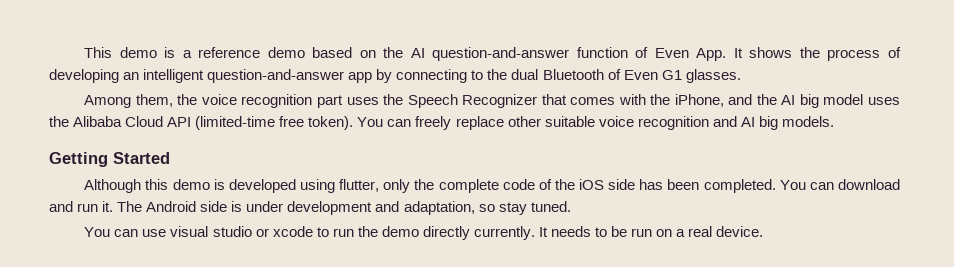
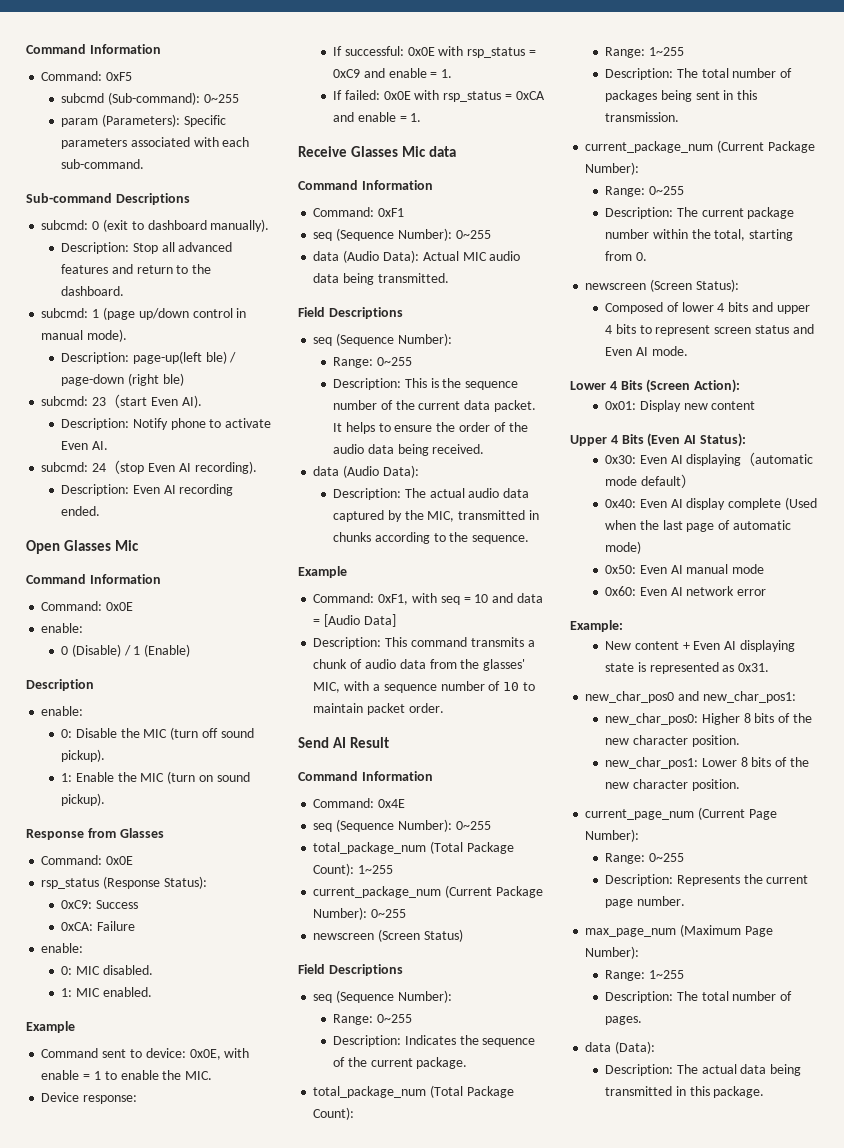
[84,47,901,61] [49,69,741,83] [84,94,901,108] [49,116,834,130] [49,152,170,167] [84,179,900,193] [49,201,571,215] [84,226,764,240] This demo is a reference demo based on the AI question-and-answer function of Even App. It shows the process of developing an intelligent question-and-answer app by connecting to the dual Bluetooth of Even G1 glasses. // Among them, the voice recognition part uses the Speech Recognizer that comes with the iPhone, and the AI big model uses the Alibaba Cloud API (limited-time free token). You can freely replace other suitable voice recognition and AI big models. // Getting Started // Although this demo is developed using flutter, only the complete code of the iOS side has been completed. You can download and run it. The Android side is under development and adaptation, so stay tuned. // You can use visual studio or xcode to run the demo directly currently. It needs to be run on a real device. -> [26,44,161,54] [41,71,133,81] [61,92,239,105] [61,114,226,127] [61,137,250,149] [61,159,145,169] [26,193,190,205] [41,219,270,232] [61,242,233,254] [61,264,212,274] [61,286,125,296] [41,307,247,320] [41,329,128,342] [61,351,237,364] [61,373,184,386] [41,394,202,408] [61,418,272,430] [61,441,108,450] [41,460,257,474] [61,484,234,496] [61,506,101,516] [26,540,140,554] [26,574,161,584] [41,601,134,611] [41,623,84,633] [61,644,191,657] [26,679,94,691] [41,706,84,716] [61,727,254,740] [61,749,106,762] [61,771,250,784] [61,793,106,806] [26,828,164,840] [41,855,134,865] [41,876,207,889] [61,900,138,909] [61,921,135,931] [41,943,84,953] [61,965,153,975] [61,987,152,997] [26,1021,75,1033] [41,1048,250,1060] [41,1070,213,1080] [41,1092,138,1104] [333,46,537,58] [333,68,453,78] [333,90,545,102] [333,112,422,122] [298,146,457,157] [298,180,433,190] [313,207,405,217] [313,228,491,241] [313,250,521,263] [313,273,449,285] [298,307,403,319] [313,333,452,346] [333,357,412,368] [333,378,519,390] [333,400,537,412] [333,422,528,434] [333,444,485,456] [313,465,419,478] [333,488,530,500] [333,510,540,522] [333,532,530,544] [298,566,347,578] [313,593,543,605] [313,614,396,627] [313,637,535,649] [313,659,526,671] [313,681,535,693] [313,703,444,715] [298,737,390,748] [298,771,433,781] [313,798,406,808] [313,819,491,832] [313,841,514,854] [313,863,394,876] [313,885,543,898] [313,907,407,920] [313,929,463,942] [298,964,403,976] [313,990,452,1003] [333,1014,412,1025] [333,1035,536,1047] [333,1057,468,1069] [313,1085,514,1098] [313,1107,355,1120] [605,47,684,58] [605,68,793,80] [605,90,758,102] [605,112,680,122] [585,140,815,153] [585,162,640,175] [605,186,684,197] [605,207,795,219] [605,229,794,241] [605,251,647,261] [585,279,739,292] [605,302,810,314] [605,324,814,336] [605,346,688,356] [570,379,741,393] [605,400,756,412] [570,433,746,447] [605,452,814,466] [605,474,695,488] [605,497,818,510] [605,520,792,532] [605,541,642,554] [605,564,765,574] [605,586,767,596] [570,620,623,632] [605,640,796,652] [605,662,770,674] [585,691,796,703] [605,713,813,725] [605,735,740,747] [605,757,810,769] [605,779,740,791] [585,807,777,820] [585,829,640,842] [605,853,684,864] [605,874,809,886] [605,896,685,908] [585,924,773,937] [585,946,640,959] [605,970,684,981] [605,991,793,1003] [605,1016,643,1025] [585,1041,656,1054] [605,1064,802,1076] [605,1086,765,1098] Command Information // Command: 0xF5 // subcmd (Sub-command): 0~255 // param (Parameters): Specific parameters associated with each sub-command. // Sub-command Descriptions // subcmd: 0 (exit to dashboard manually). // Description: Stop all advanced features and return to the dashboard. // subcmd: 1 (page up/down control in manual mode). // Description: page-up(left ble) / page-down (right ble) // subcmd: 23（start Even AI). // Description: Notify phone to activate Even AI. // subcmd: 24（stop Even AI recording). // Description: Even AI recording ended. // Open Glasses Mic // Command Information // Command: 0x0E // enable: // 0 (Disable) / 1 (Enable) // Description // enable: // 0: Disable the MIC (turn off sound pickup). // 1: Enable the MIC (turn on sound pickup). // Response from Glasses // Command: 0x0E // rsp_status (Response Status): // 0xC9: Success // 0xCA: Failure // enable: // 0: MIC disabled. // 1: MIC enabled. // Example // Command sent to device: 0x0E, with enable = 1 to enable the MIC. // Device response: // If successful: 0x0E with rsp_status = 0xC9 and enable = 1. // If failed: 0x0E with rsp_status = 0xCA and enable = 1. // Receive Glasses Mic data // Command Information // Command: 0xF1 // seq (Sequence Number): 0~255 // data (Audio Data): Actual MIC audio data being transmitted. // Field Descriptions // seq (Sequence Number): // Range: 0~255 // Description: This is the sequence number of the current data packet. It helps to ensure the order of the audio data being received. // data (Audio Data): // Description: The actual audio data captured by the MIC, transmitted in chunks according to the sequence. // Example // Command: 0xF1, with seq = 10 and data = [Audio Data] // Description: This command transmits a chunk of audio data from the glasses' MIC, with a sequence number of 10 to maintain packet order. // Send AI Result // Command Information // Command: 0x4E // seq (Sequence Number): 0~255 // total_package_num (Total Package Count): 1~255 // current_package_num (Current Package Number): 0~255 // newscreen (Screen Status) // Field Descriptions // seq (Sequence Number): // Range: 0~255 // Description: Indicates the sequence of the current package. // total_package_num (Total Package Count): // Range: 1~255 // Description: The total number of packages being sent in this transmission. // current_package_num (Current Package Number): // Range: 0~255 // Description: The current package number within the total, starting from 0. // newscreen (Screen Status): // Composed of lower 4 bits and upper 4 bits to represent screen status and Even AI mode. // Lower 4 Bits (Screen Action): // 0x01: Display new content // Upper 4 Bits (Even AI Status): // 0x30: Even AI displaying（automatic mode default） // 0x40: Even AI display complete (Used when the last page of automatic mode) // 0x50: Even AI manual mode // 0x60: Even AI network error // Example: // New content + Even AI displaying state is represented as 0x31. // new_char_pos0 and new_char_pos1: // new_char_pos0: Higher 8 bits of the new character position. // new_char_pos1: Lower 8 bits of the new character position. // current_page_num (Current Page Number): // Range: 0~255 // Description: Represents the current page number. // max_page_num (Maximum Page Number): // Range: 1~255 // Description: The total number of pages. // data (Data): // Description: The actual data being transmitted in this package.

